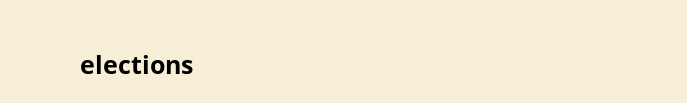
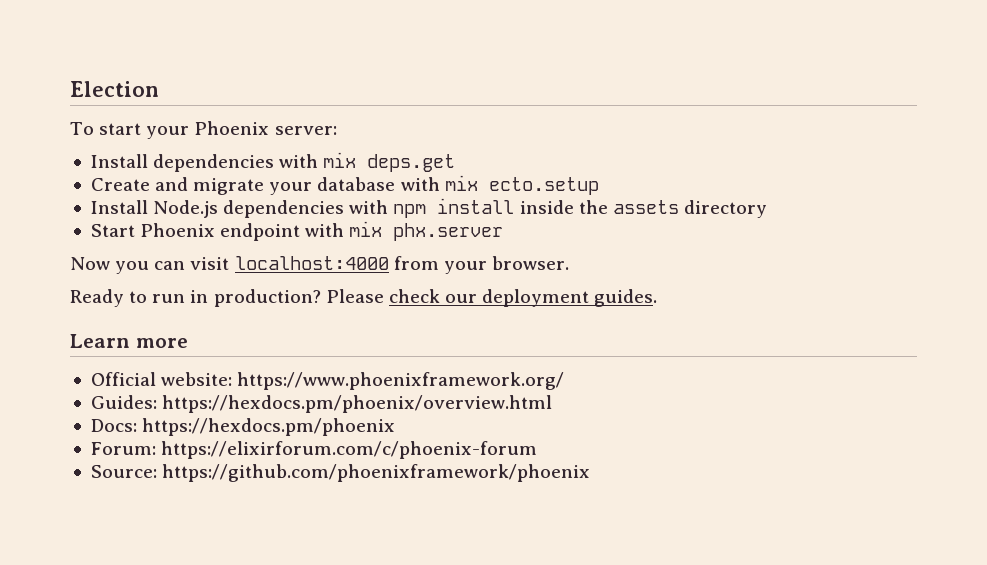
[80,55,193,74] elections -> [70,81,159,97] [70,121,337,139] [90,152,456,172] [90,175,599,195] [90,198,767,218] [90,221,504,241] [70,256,569,274] [70,289,658,307] [70,334,188,348] [90,372,565,390] [90,395,553,413] [90,418,396,436] [90,441,538,459] [90,464,591,482] Election // To start your Phoenix server: // Install dependencies with mix deps.get // Create and migrate your database with mix ecto.setup // Install Node.js dependencies with npm install inside the assets directory // Start Phoenix endpoint with mix phx.server // Now you can visit localhost:4000 from your browser. // Ready to run in production? Please check our deployment guides. // Learn more // Official website: https://www.phoenixframework.org/ // Guides: https://hexdocs.pm/phoenix/overview.html // Docs: https://hexdocs.pm/phoenix // Forum: https://elixirforum.com/c/phoenix-forum // Source: https://github.com/phoenixframework/phoenix

